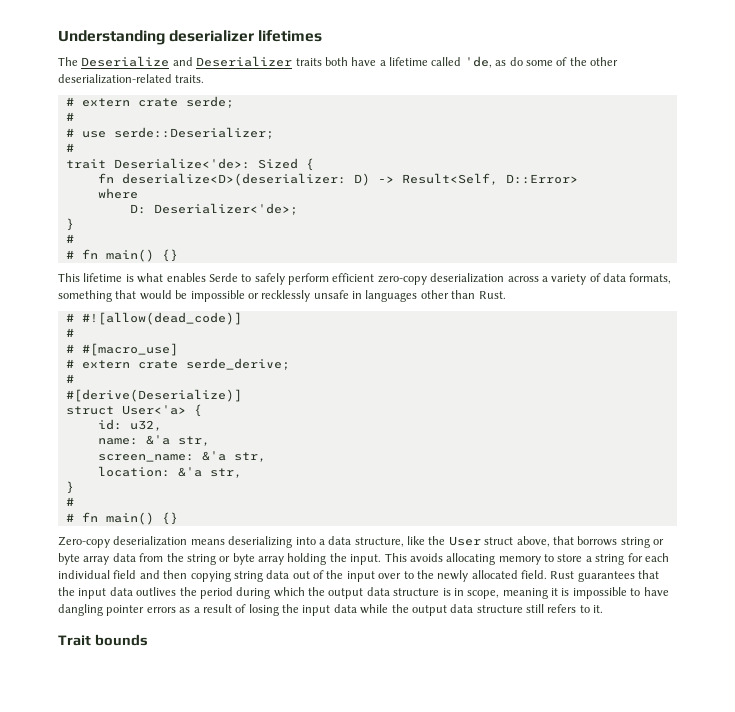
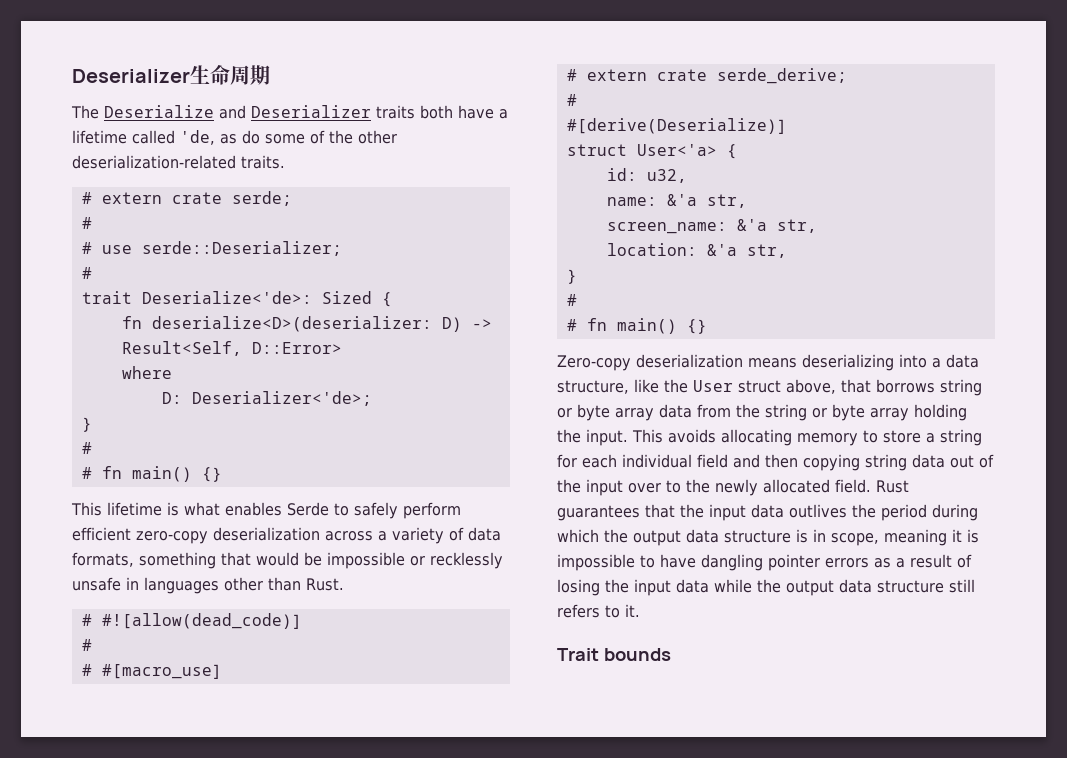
[58,30,323,45] Understanding deserializer lifetimes -> [72,65,270,85] Deserializer生命周期

